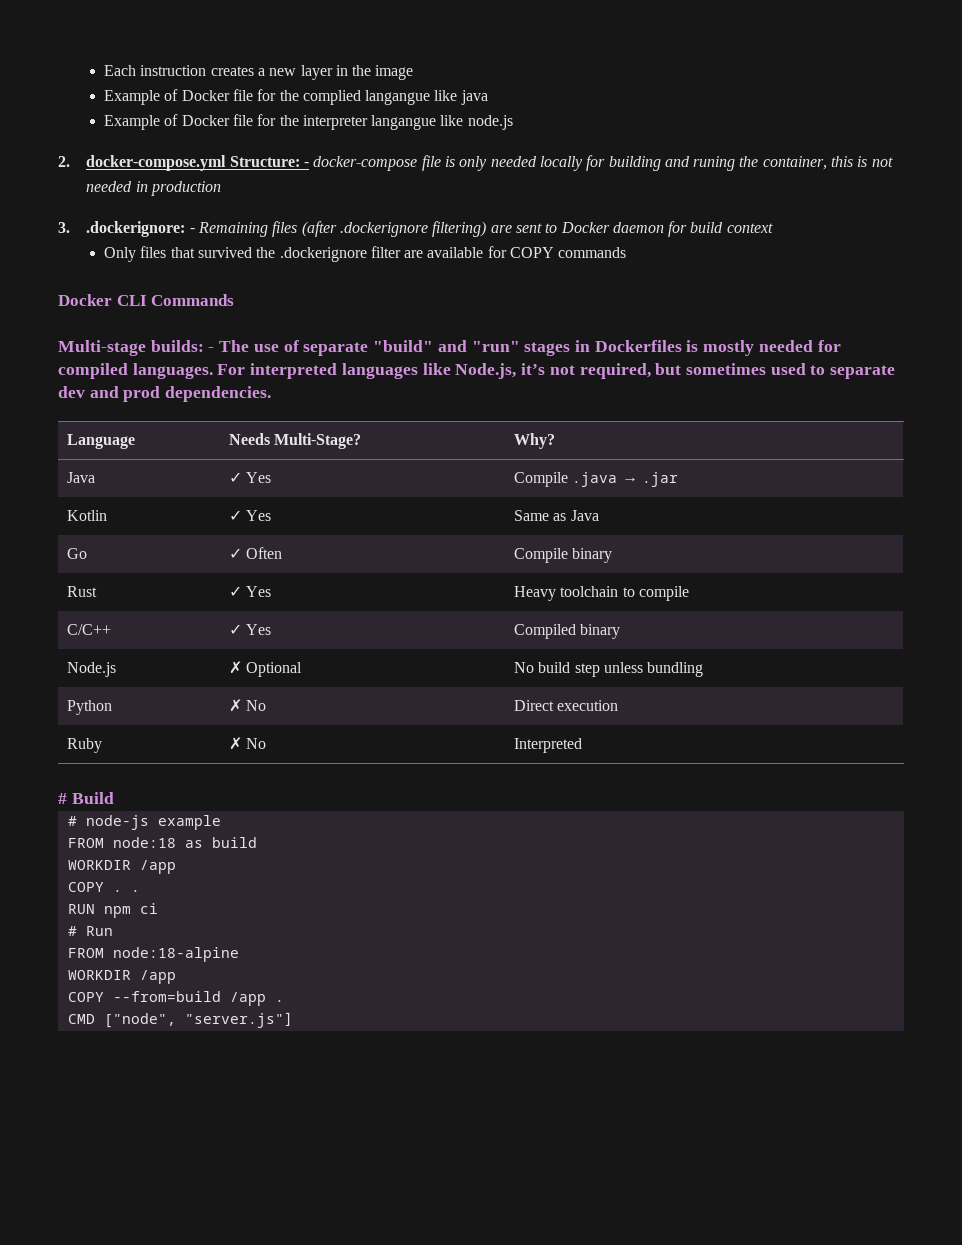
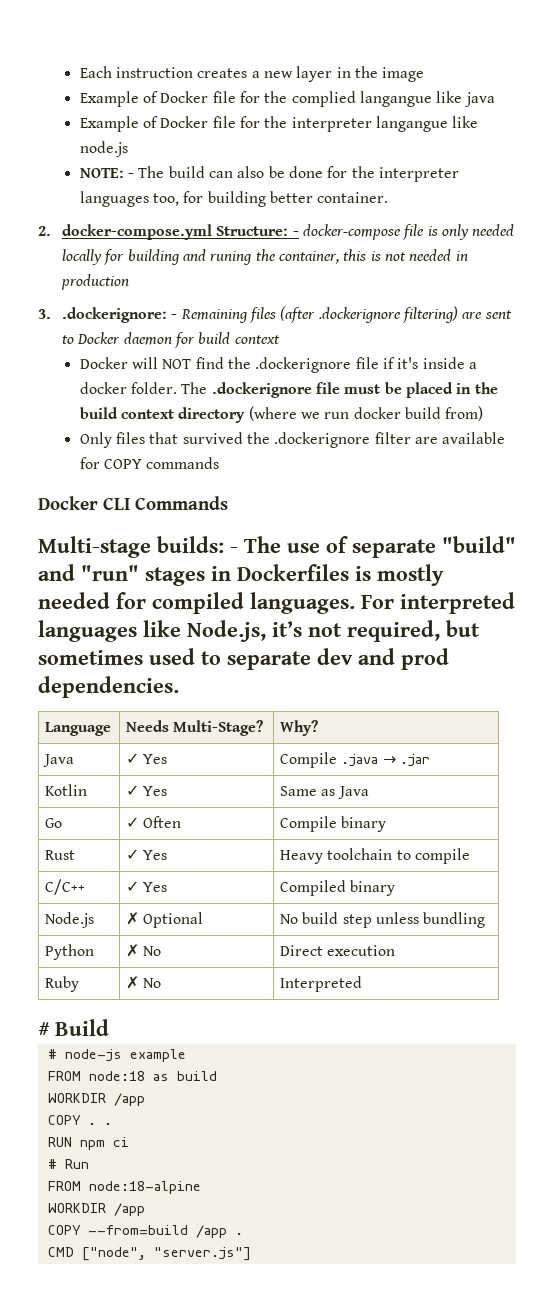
(513, 122) none -> [79,166,459,182] [79,191,389,207] // NOTE: - The build can also be done for the interpreter languages too, for building better container.
(773, 228) none -> [79,357,477,373] [79,382,498,398] [79,406,484,423] // Docker will NOT find the .dockerignore file if it's inside a docker folder. The .dockerignore file must be placed in the build context directory (where we run docker build from)

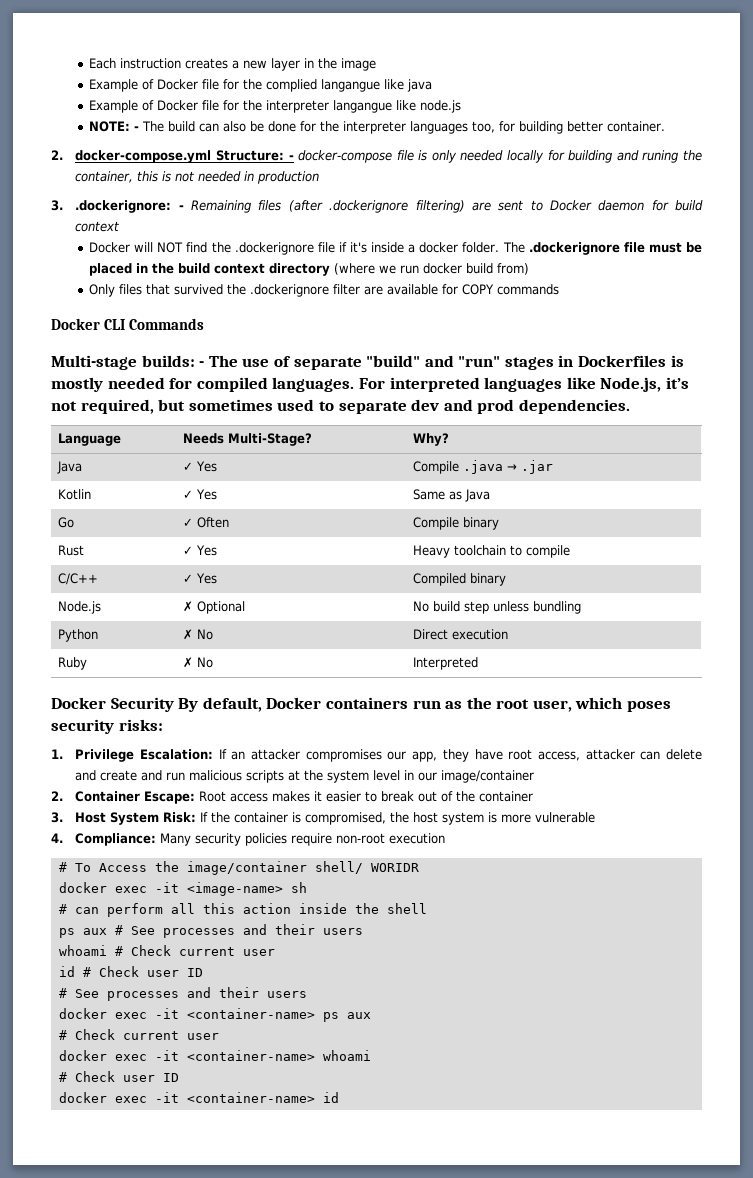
[38,1019,109,1036] [47,1049,186,1062] [47,1071,217,1081] [47,1093,145,1106] [47,1115,112,1125] [47,1137,129,1150] [47,1159,89,1169] [47,1181,201,1194] [47,1203,145,1216] [47,1225,243,1238] [47,1247,251,1261] # Build // # node-js example // FROM node:18 as build // WORKDIR /app // COPY . . // RUN npm ci // # Run // FROM node:18-alpine // WORKDIR /app // COPY --from=build /app . // CMD ["node", "server.js"] -> [51,697,672,712] [51,719,163,734] [51,749,702,762] [75,770,535,783] [51,791,534,804] [51,812,596,825] [51,833,446,846] [58,861,419,875] [58,882,307,896] [58,903,427,917] [58,924,363,938] [58,945,275,956] [58,966,203,977] [58,987,307,1001] [58,1008,371,1022] [58,1029,219,1040] [58,1050,371,1061] [58,1071,179,1082] [58,1092,339,1103] Docker Security By default, Docker containers run as the root user, which poses security risks: // 1. Privilege Escalation: If an attacker compromises our app, they have root access, attacker can delete and create and run malicious scripts at the system level in our image/container // 2. Container Escape: Root access makes it easier to break out of the container // 3. Host System Risk: If the container is compromised, the host system is more vulnerable // 4. Compliance: Many security policies require non-root execution // # To Access the image/container shell/ WORIDR // docker exec -it <image-name> sh // # can perform all this action inside the shell // ps aux # See processes and their users // whoami # Check current user // id # Check user ID // # See processes and their users // docker exec -it <container-name> ps aux // # Check current user // docker exec -it <container-name> whoami // # Check user ID // docker exec -it <container-name> id

